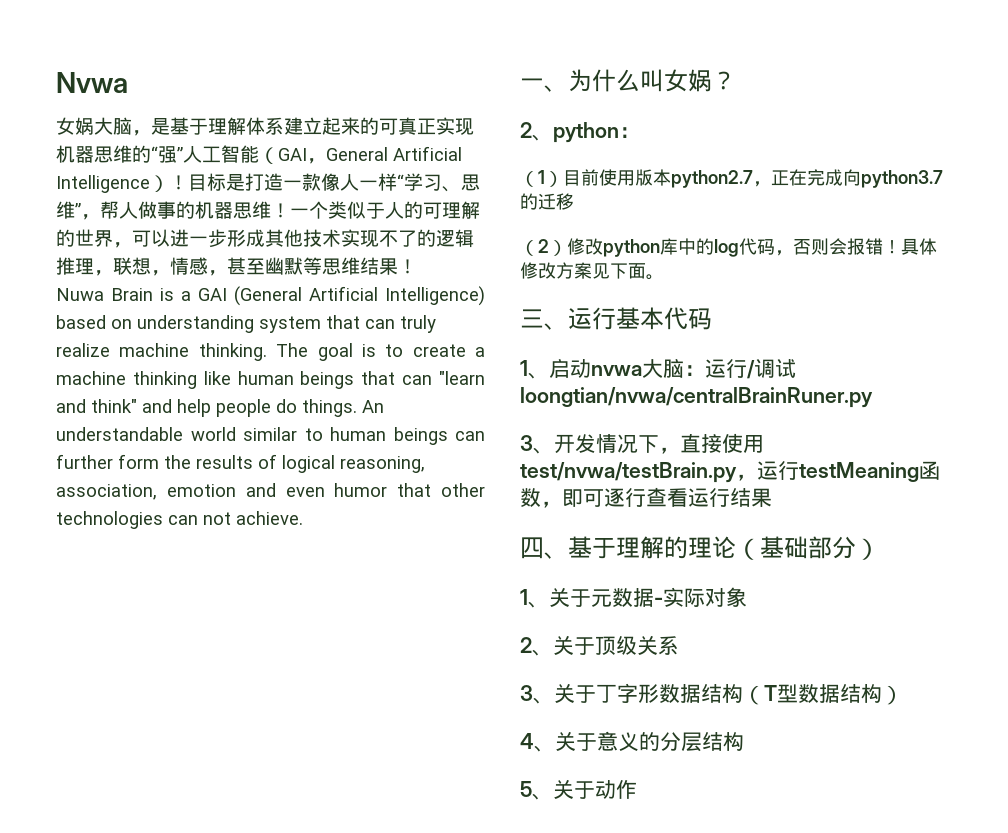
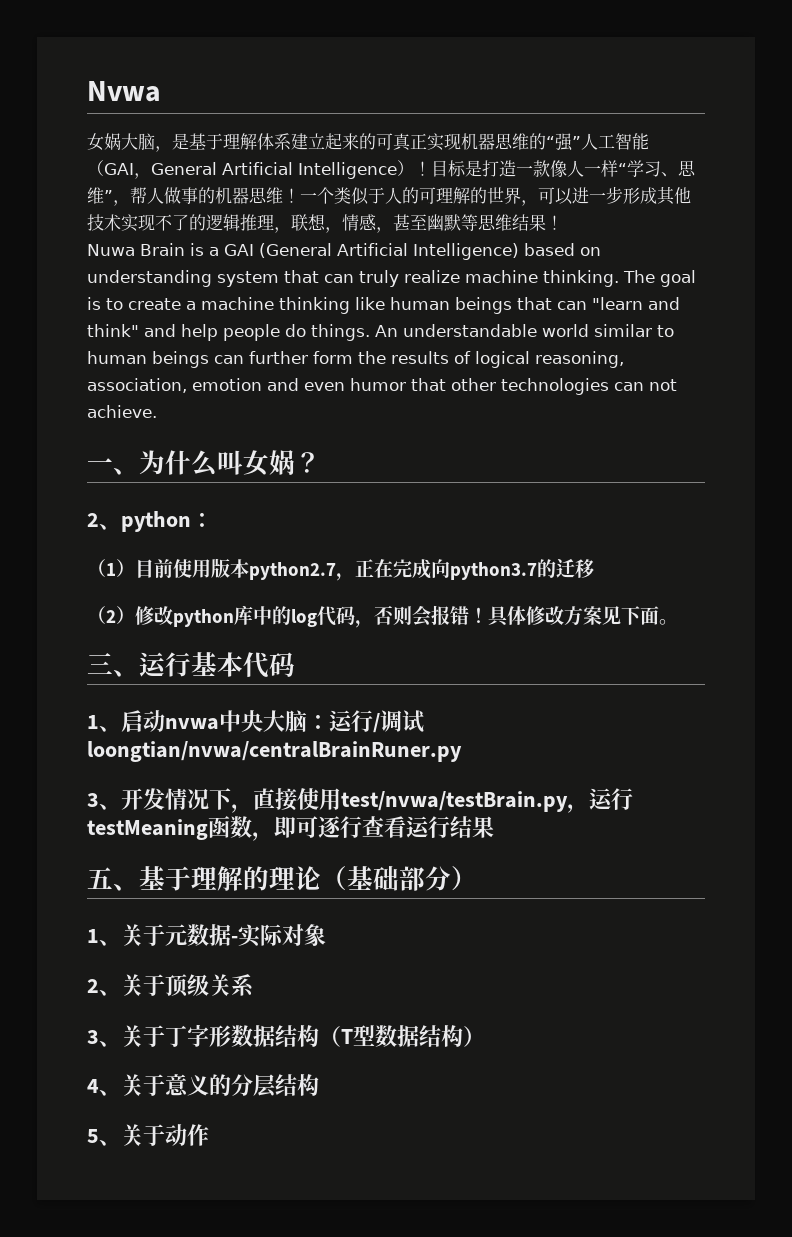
(642, 370) none -> [219,710,263,732] 中央
[520,537,544,559] 四 -> [87,867,113,889] 五

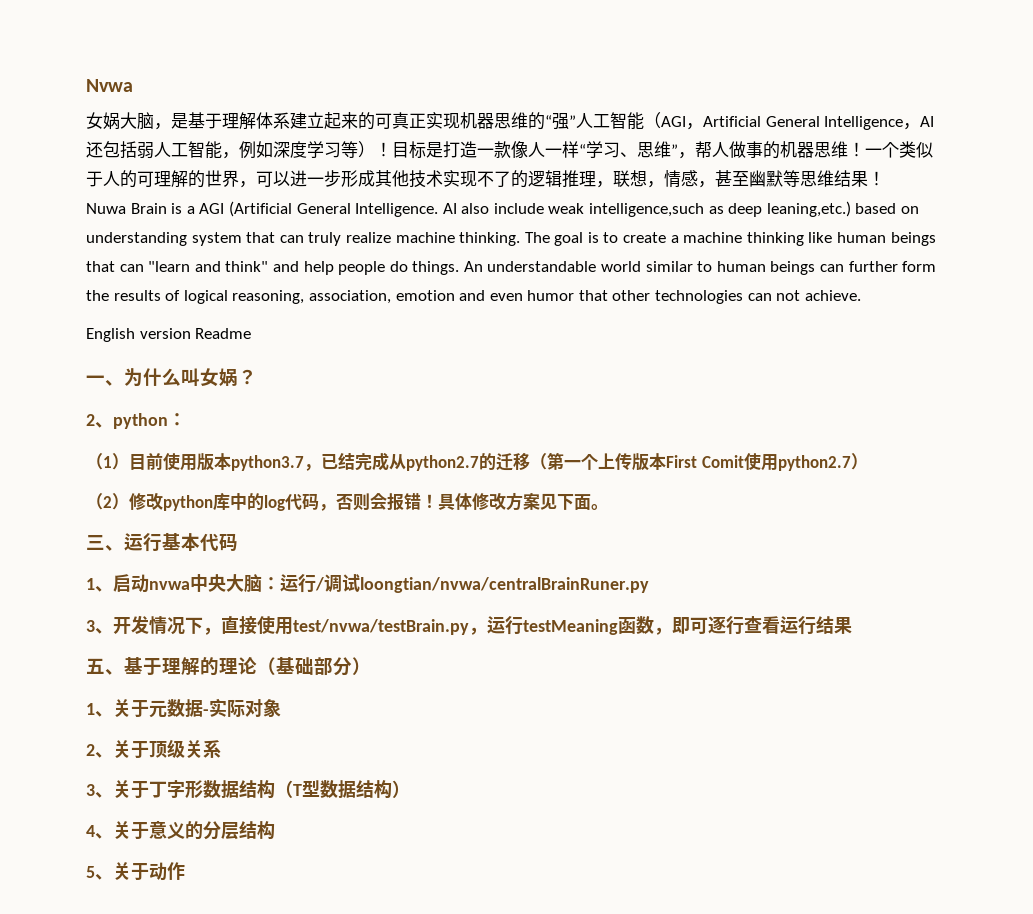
[104,162,397,179] GAI，General Artificial Intelligence -> [661,116,935,130] [86,141,358,159] AGI，Artificial General Intelligence，AI还包括弱人工智能，例如深度学习等
[224,243,519,260] GAI (General Artificial Intelligence) -> [199,201,851,217] AGI (Artificial General Intelligence. AI also include weak intelligence,such as deep leaning,etc.)
(157, 411) none -> [86,328,252,342] // English version Readme
[249,558,594,581] python2.7，正在完成向python3.7的迁移 -> [231,452,868,471] python3.7，已结完成从python2.7的迁移（第一个上传版本First Comit使用python2.7）

